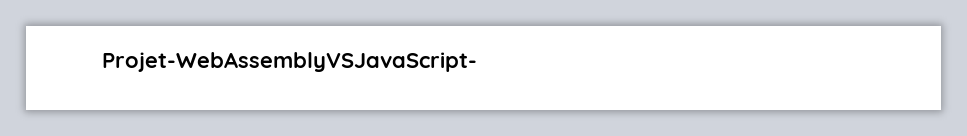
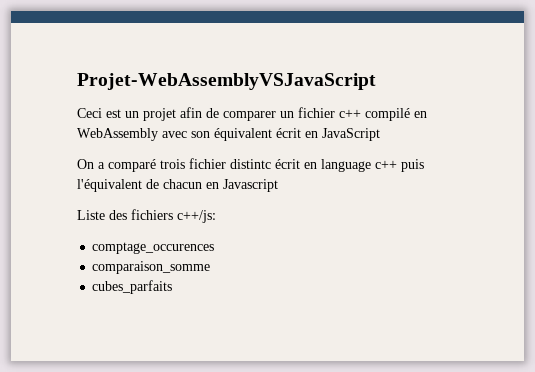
[102,52,477,72] Projet-WebAssemblyVSJavaScript- -> [77,73,376,90] [77,107,427,121] [77,128,380,141] [77,158,424,172] [77,179,278,192] [77,209,216,223] [92,242,215,254] [92,261,211,274] [92,280,173,294] Projet-WebAssemblyVSJavaScript // Ceci est un projet afin de comparer un fichier c++ compilé en WebAssembly avec son équivalent écrit en JavaScript // On a comparé trois fichier distintc écrit en language c++ puis l'équivalent de chacun en Javascript // Liste des fichiers c++/js: // comptage_occurences // comparaison_somme // cubes_parfaits

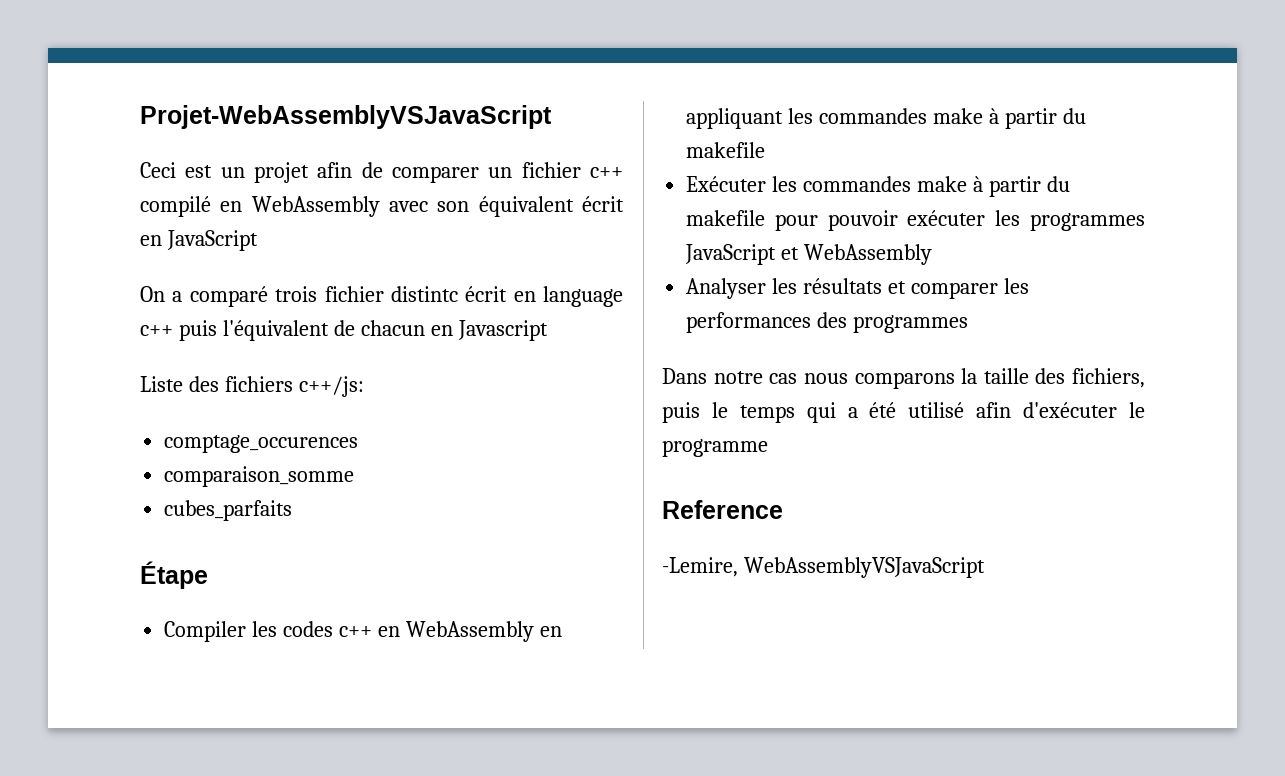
(173, 287) none -> [140,561,208,589] [164,621,562,642] [686,108,1086,129] [686,142,766,158] [686,176,1070,197] [686,210,1145,231] [685,244,933,265] [686,278,1029,299] [686,312,969,333] [662,368,1145,389] [662,402,1145,423] [662,439,768,457] [662,500,783,519] [662,557,985,578] // Étape // Compiler les codes c++ en WebAssembly en appliquant les commandes make à partir du makefile // Exécuter les commandes make à partir du makefile pour pouvoir exécuter les programmes JavaScript et WebAssembly // Analyser les résultats et comparer les performances des programmes // Dans notre cas nous comparons la taille des fichiers, puis le temps qui a été utilisé afin d'exécuter le programme // Reference // -Lemire, WebAssemblyVSJavaScript

